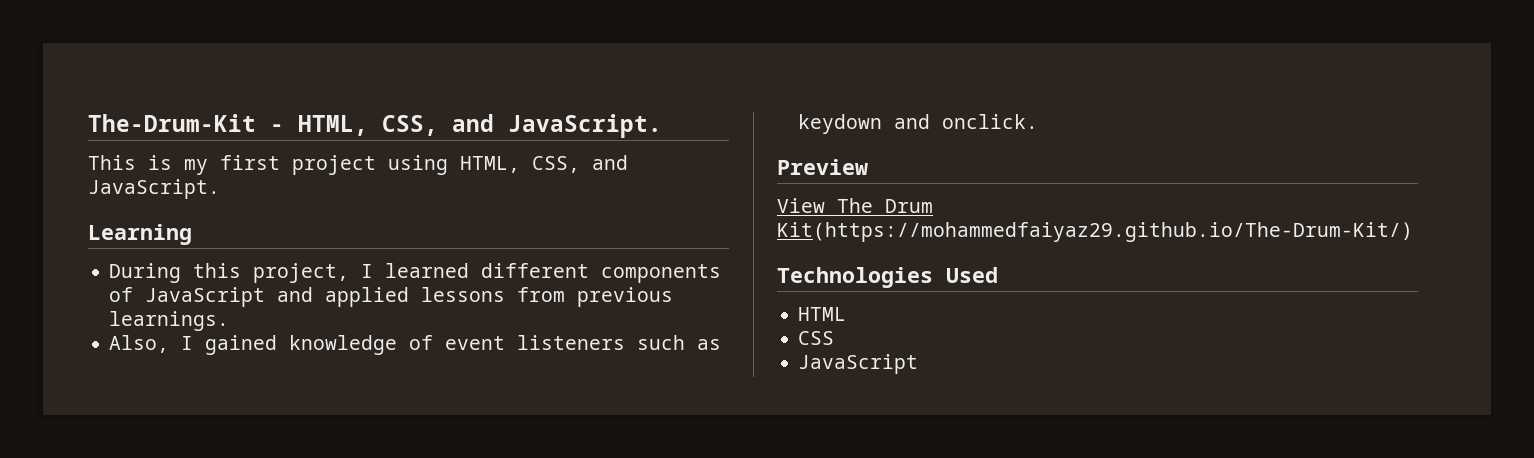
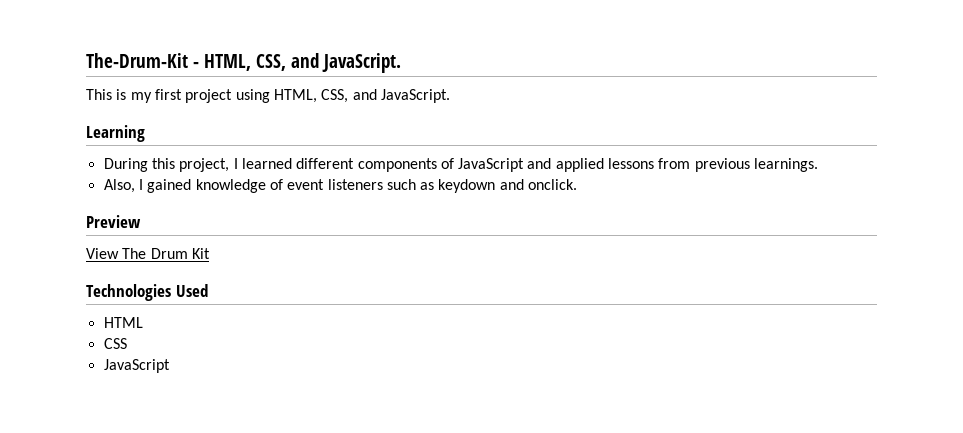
[777,222,1413,242] Kit(https://mohammedfaiyaz29.github.io/The-Drum-Kit/) -> [191,248,210,259] Kit

